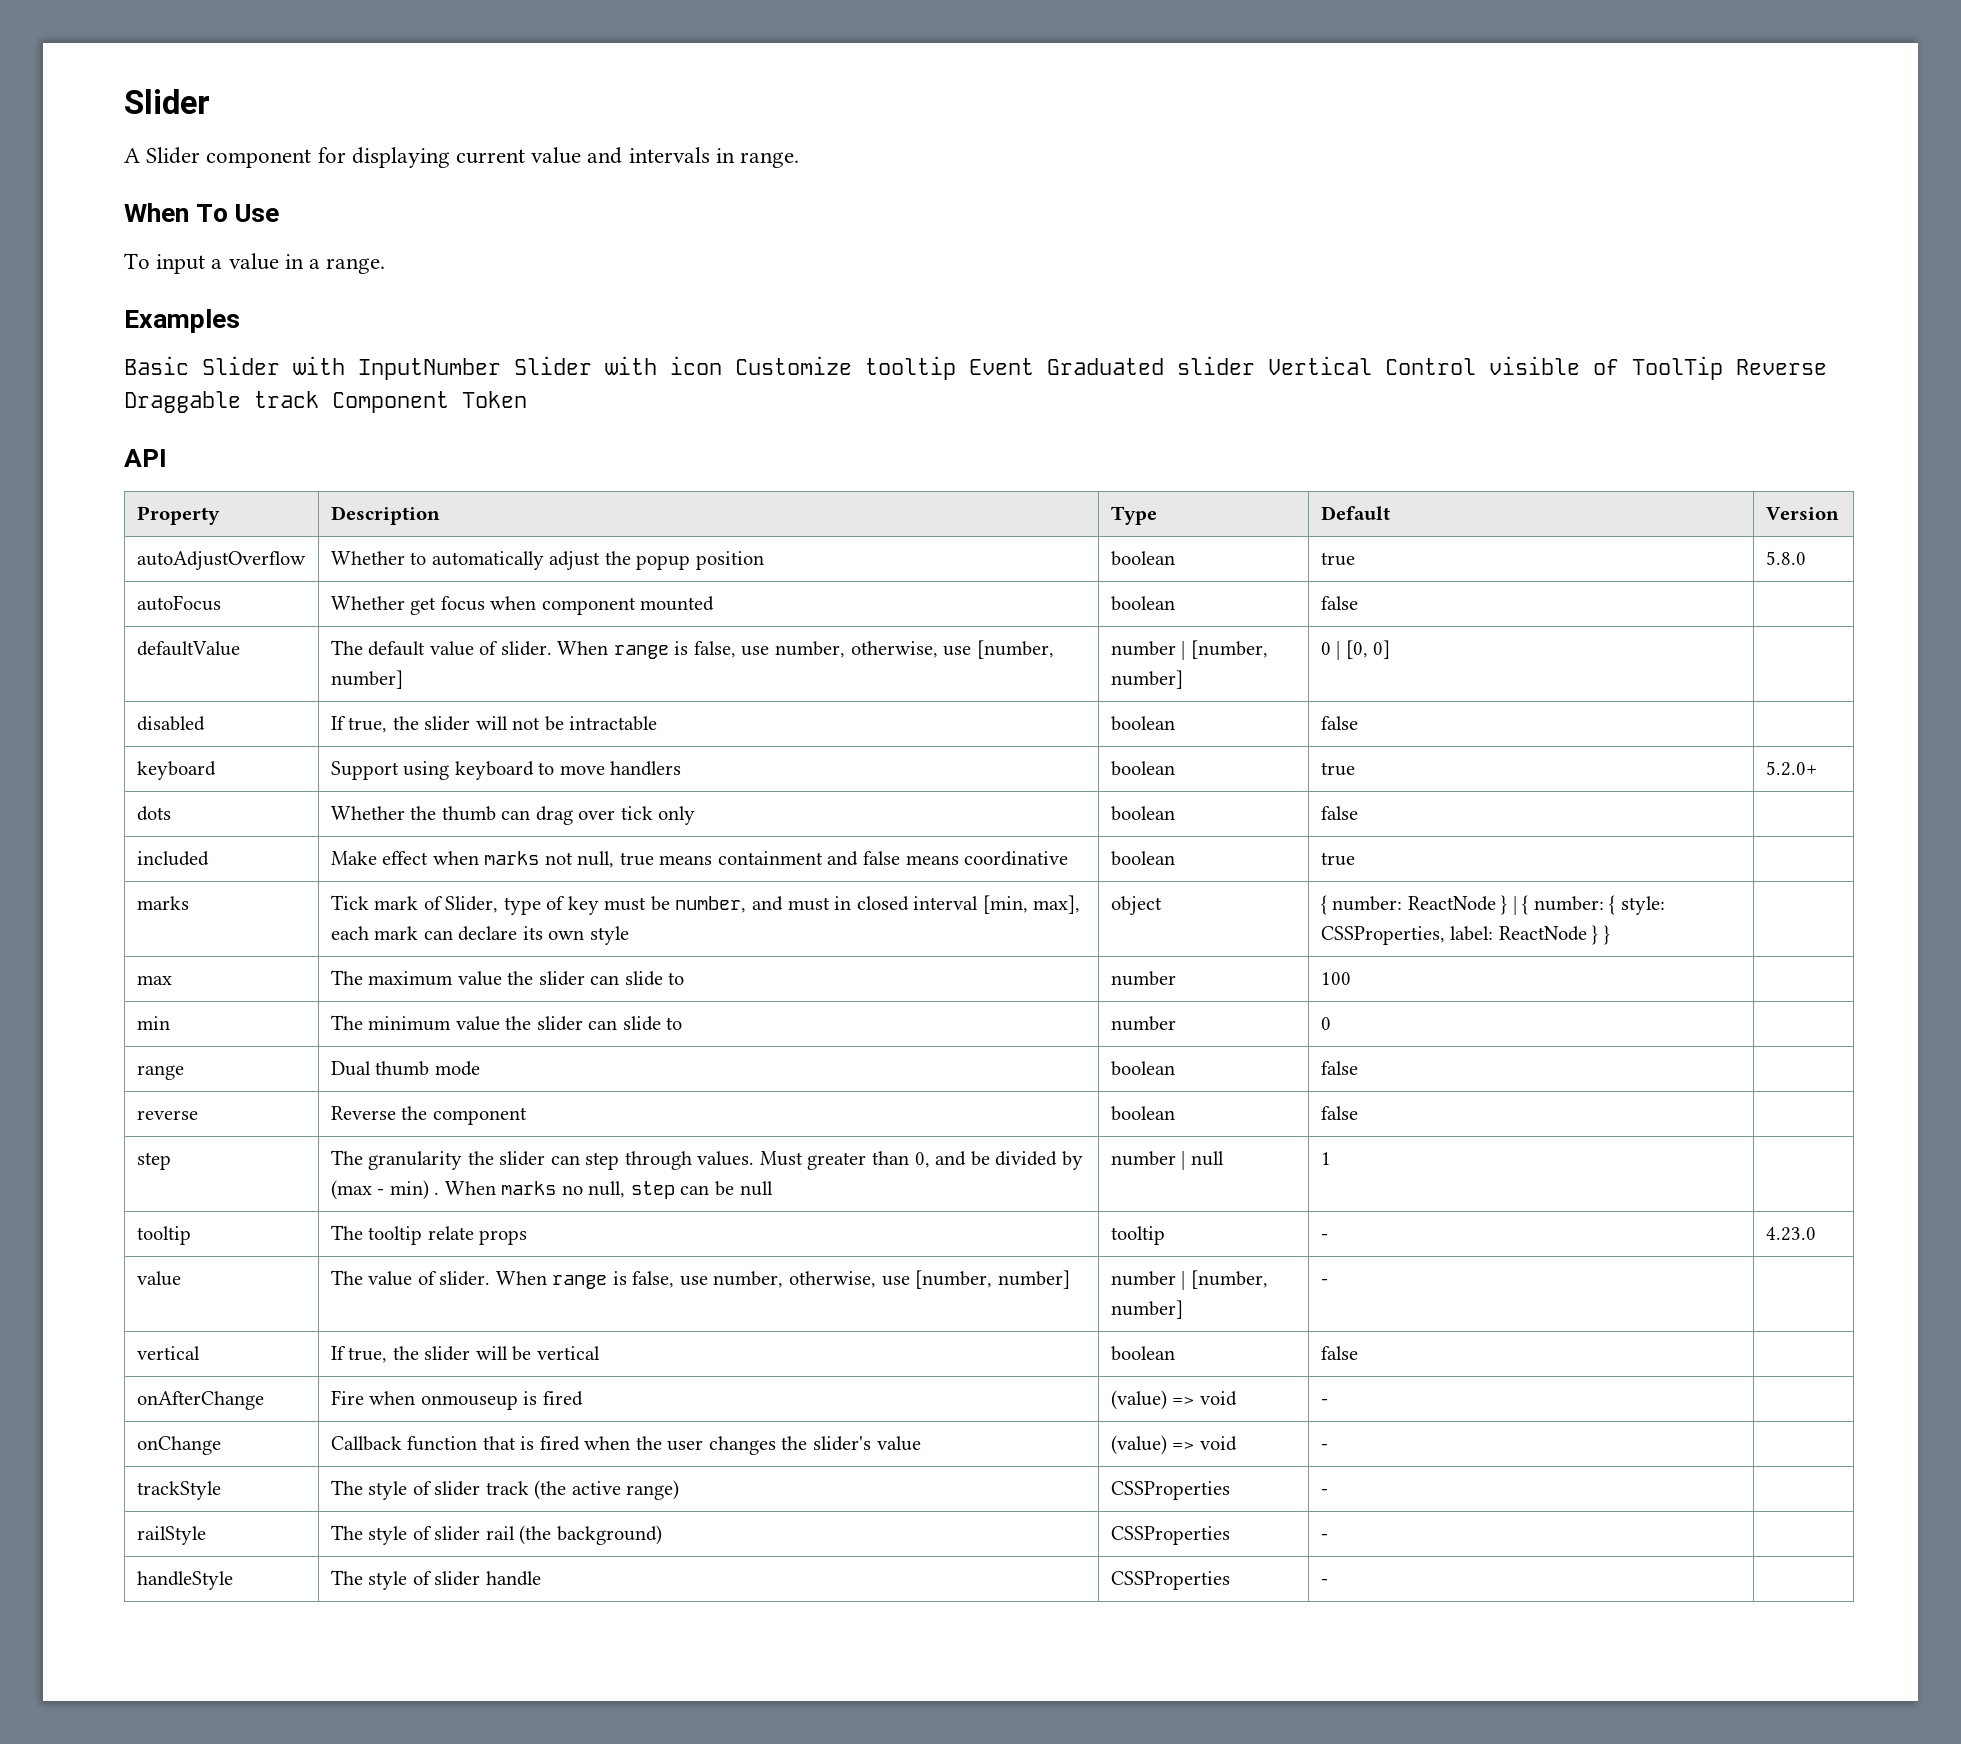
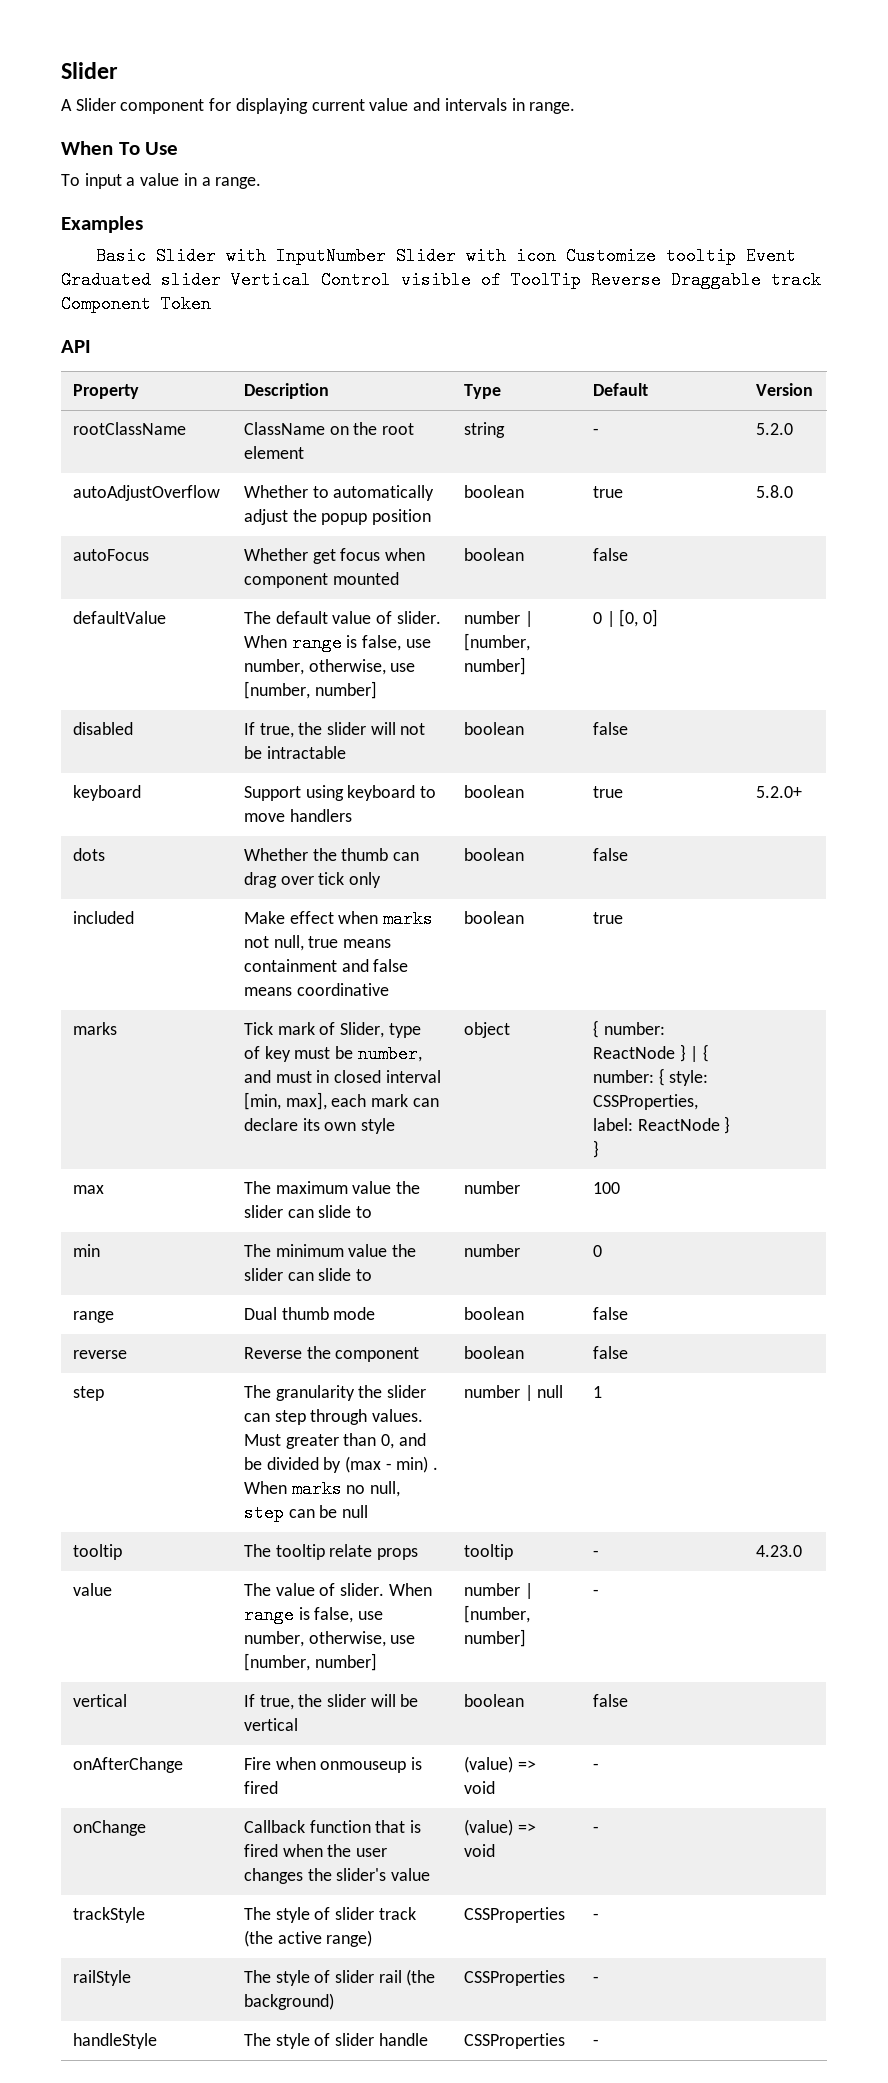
(1839, 513) none -> [72,422,186,435] [243,422,414,435] [243,446,304,459] [463,422,505,438] [592,428,599,435] [755,423,793,435] // rootClassName | ClassName on the root element | string | - | 5.2.0

